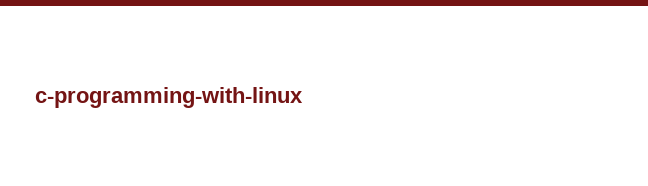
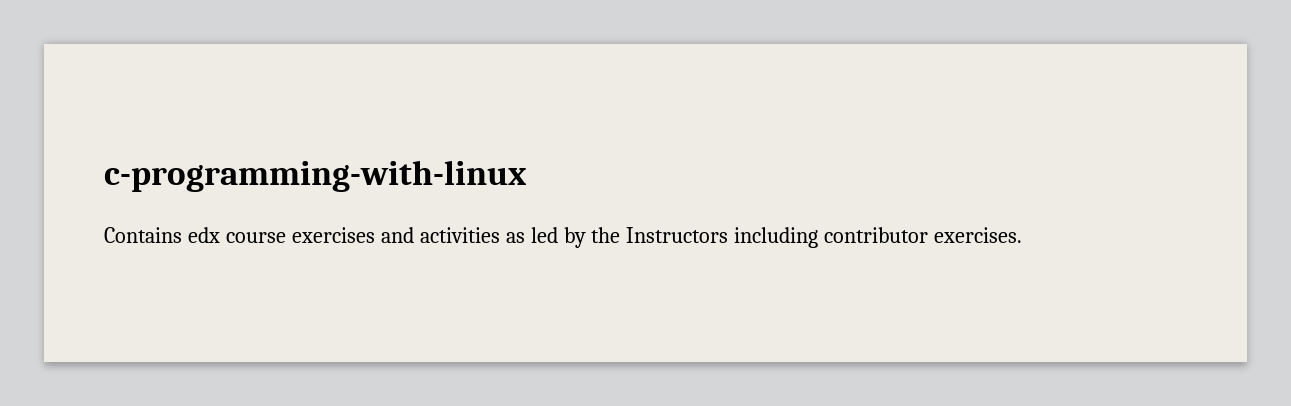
(303, 97) none -> [104,227,1023,248] // Contains edx course exercises and activities as led by the Instructors including contributor exercises.

